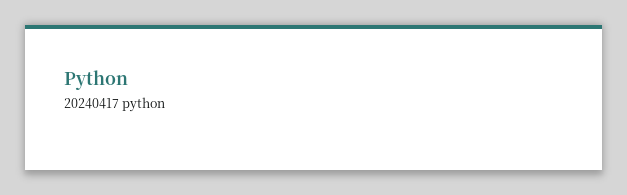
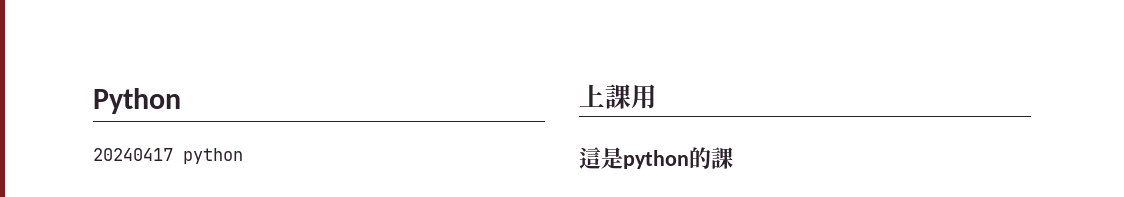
(166, 104) none -> [579,84,657,109] [579,147,733,169] // 上課用 // 這是python的課

